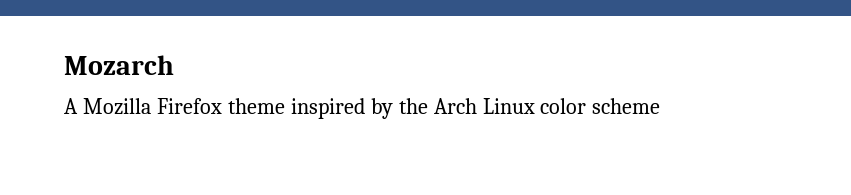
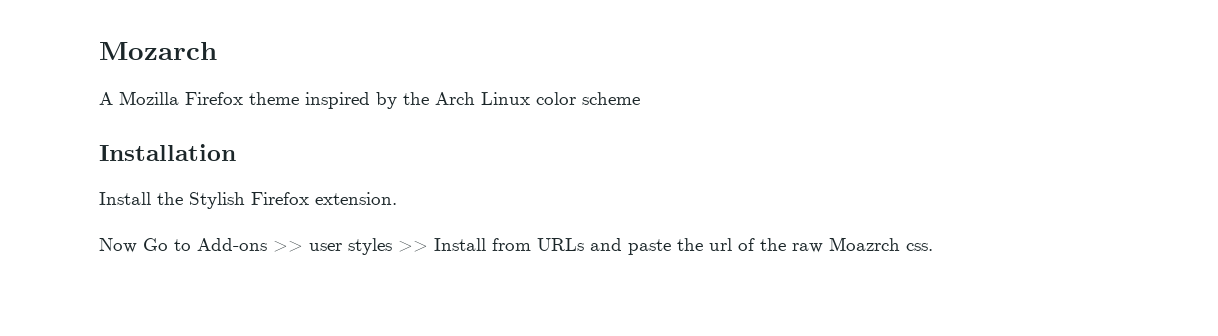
(661, 106) none -> [99,144,236,161] [99,192,397,209] [99,237,933,255] // Installation // Install the Stylish Firefox extension. // Now Go to Add-ons >> user styles >> Install from URLs and paste the url of the raw Moazrch css.

